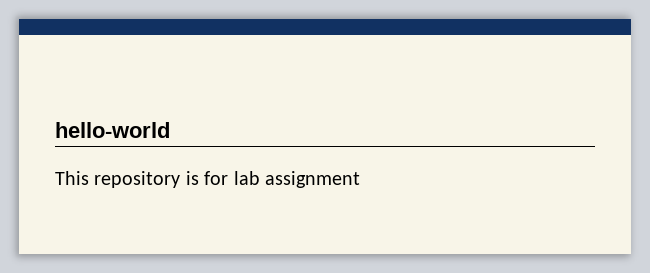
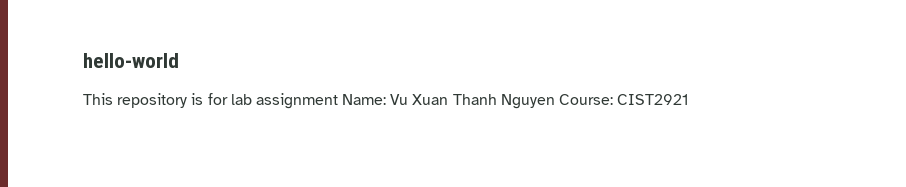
(360, 179) none -> [342,94,689,109] Name: Vu Xuan Thanh Nguyen Course: CIST2921

